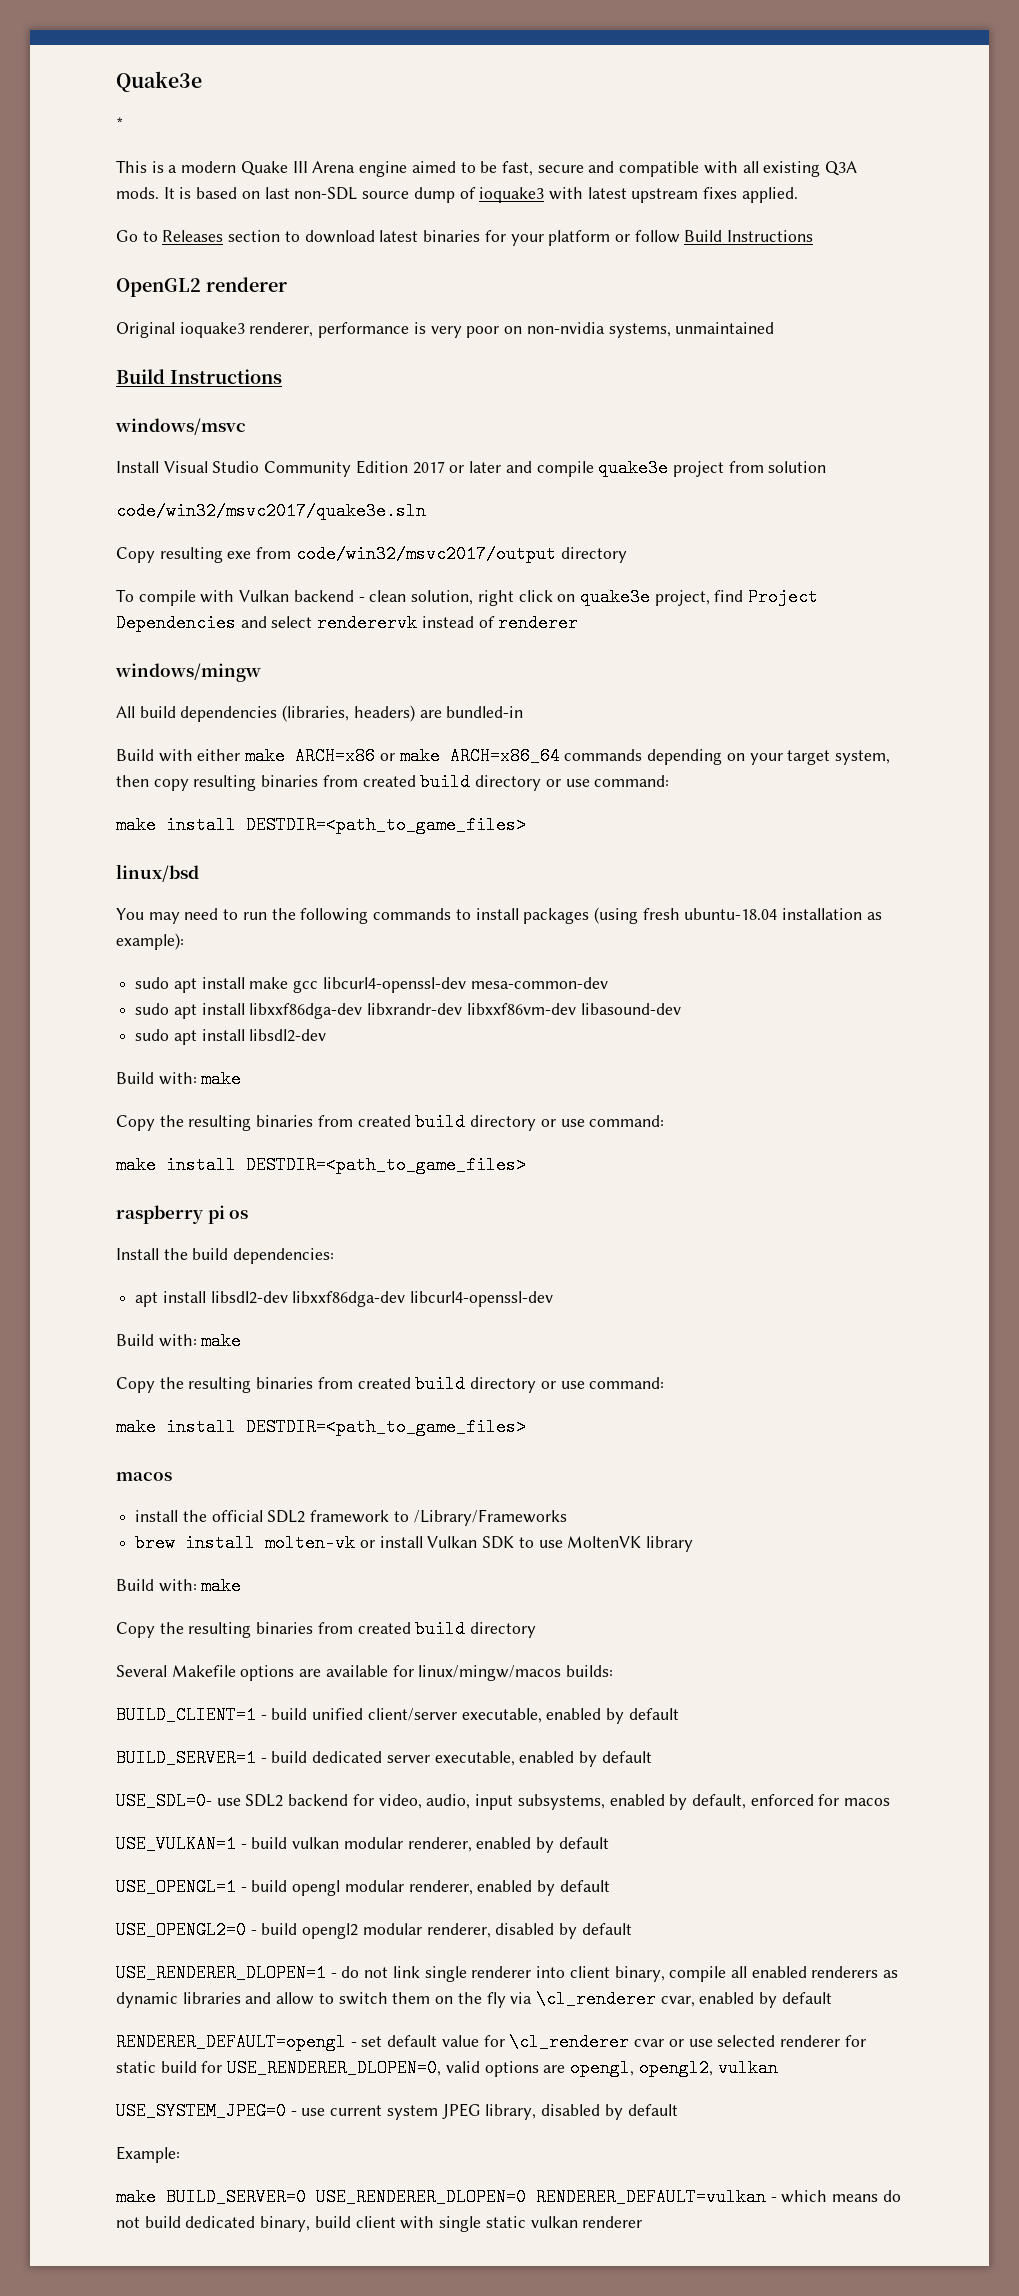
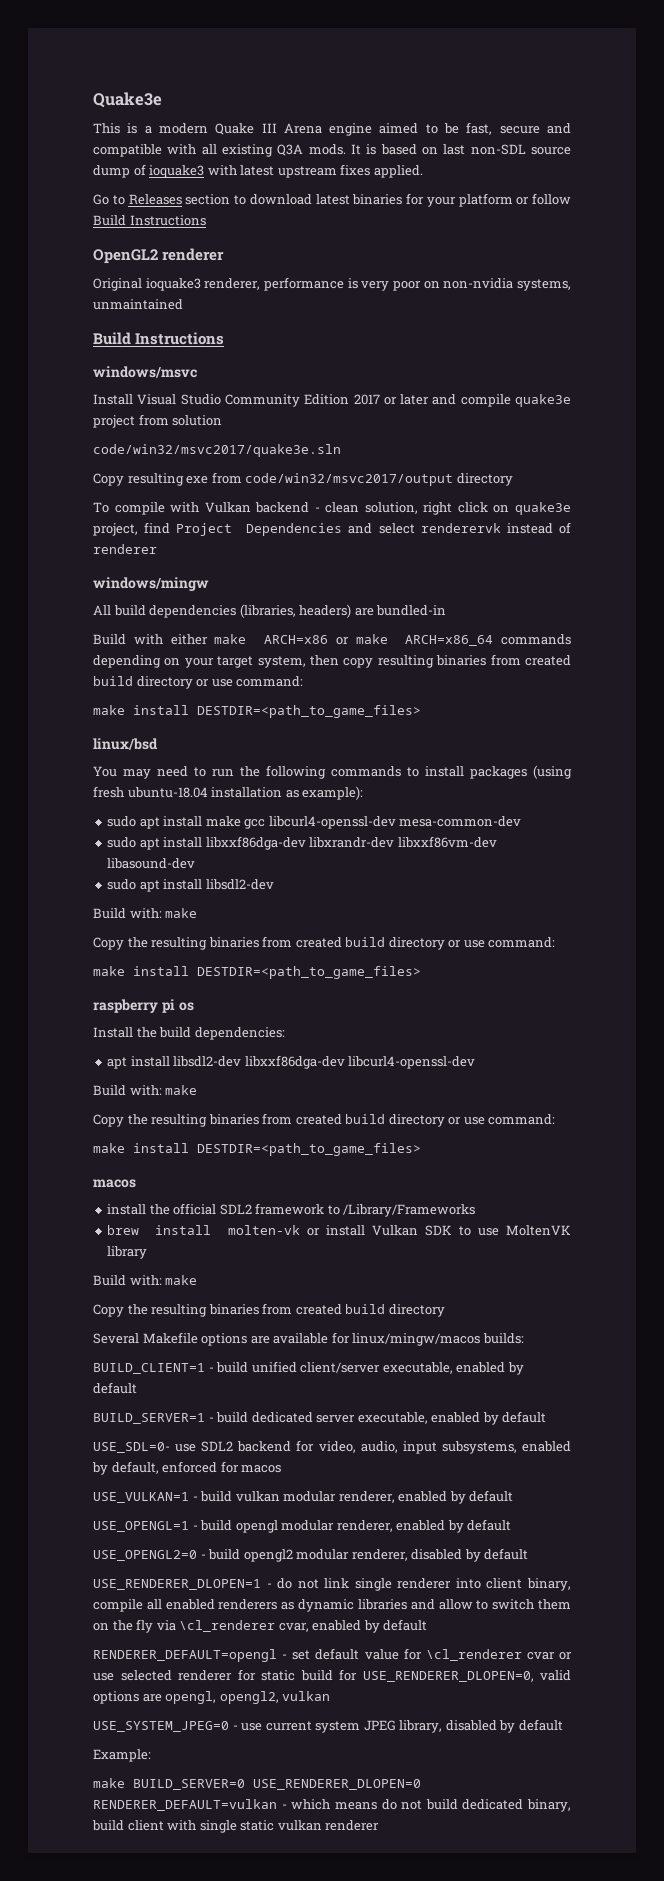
[116,117,124,130] // * -> (162, 100) none

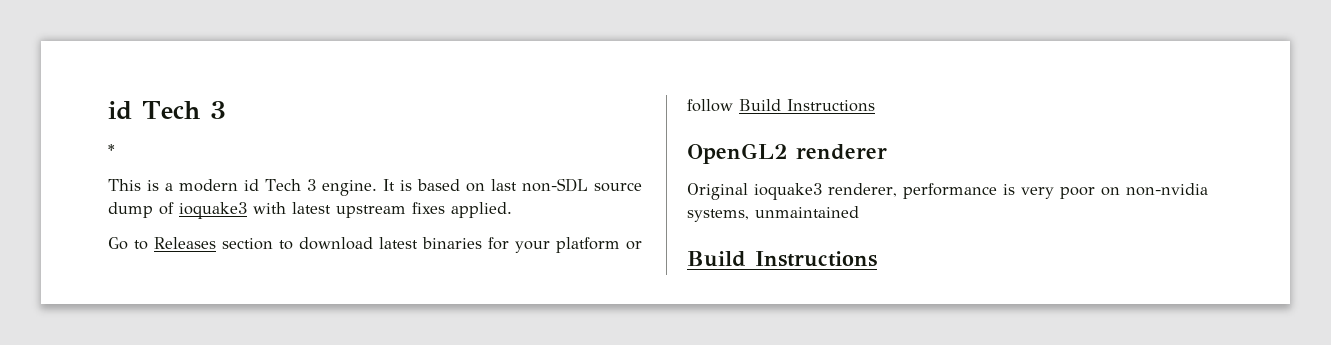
[93,92,162,108] Quake3e -> [108,101,226,120] [108,144,115,156] id Tech 3 // *
[215,122,572,136] [93,144,346,157] Quake III Arena engine aimed to be fast, secure and compatible with all existing Q3A mods. -> [244,179,377,196] id Tech 3 engine.
[93,366,197,378] [93,394,572,407] [93,414,223,428] [93,444,341,457] [93,472,513,486] [93,502,572,515] [93,522,571,536] [93,544,157,554] [93,577,209,591] [93,604,447,618] [93,634,571,646] [93,654,571,668] [93,676,304,689] [93,705,421,718] [93,738,158,750] [93,765,572,779] [93,786,364,800] [107,816,522,829] [107,836,497,850] [107,858,196,869] [107,879,274,892] [93,908,198,919] [93,936,556,950] [93,966,421,979] [93,999,194,1013] [93,1027,285,1040] [107,1055,476,1069] [93,1085,198,1096] [93,1113,556,1127] [93,1143,421,1156] [93,1179,136,1188] [107,1203,476,1217] [107,1225,571,1236] [107,1246,148,1259] [93,1275,198,1286] [93,1303,445,1317] [93,1332,524,1346] [93,1361,524,1375] [93,1382,137,1394] [93,1411,547,1425] [93,1440,571,1454] [92,1461,282,1475] [93,1490,514,1504] [93,1519,512,1533] [93,1548,529,1562] [93,1578,571,1591] [93,1599,571,1612] [93,1619,428,1633] [93,1648,572,1662] [93,1669,571,1682] [93,1691,331,1704] [93,1719,563,1733] [93,1749,151,1762] [93,1778,421,1790] [93,1799,571,1812] [92,1820,380,1833] // windows/msvc // Install Visual Studio Community Edition 2017 or later and compile quake3e project from solution // code/win32/msvc2017/quake3e.sln // Copy resulting exe from code/win32/msvc2017/output directory // To compile with Vulkan backend - clean solution, right click on quake3e project, find Project Dependencies and select renderervk instead of renderer // windows/mingw // All build dependencies (libraries, headers) are bundled-in // Build with either make ARCH=x86 or make ARCH=x86_64 commands depending on your target system, then copy resulting binaries from created build directory or use command: // make install DESTDIR=<path_to_game_files> // linux/bsd // You may need to run the following commands to install packages (using fresh ubuntu-18.04 installation as example): // sudo apt install make gcc libcurl4-openssl-dev mesa-common-dev // sudo apt install libxxf86dga-dev libxrandr-dev libxxf86vm-dev libasound-dev // sudo apt install libsdl2-dev // Build with: make // Copy the resulting binaries from created build directory or use command: // make install DESTDIR=<path_to_game_files> // raspberry pi os // Install the build dependencies: // apt install libsdl2-dev libxxf86dga-dev libcurl4-openssl-dev // Build with: make // Copy the resulting binaries from created build directory or use command: // make install DESTDIR=<path_to_game_files> // macos // install the official SDL2 framework to /Library/Frameworks // brew install molten-vk or install Vulkan SDK to use MoltenVK library // Build with: make // Copy the resulting binaries from created build directory // Several Makefile options are available for linux/mingw/macos builds: // BUILD_CLIENT=1 - build unified client/server executable, enabled by default // BUILD_SERVER=1 - build dedicated server executable, enabled by default // USE_SDL=0- use SDL2 backend for video, audio, input subsystems, enabled by default, enforced for macos // USE_VULKAN=1 - build vulkan modular renderer, enabled by default // USE_OPENGL=1 - build opengl modular renderer, enabled by default // USE_OPENGL2=0 - build opengl2 modular renderer, disabled by default // USE_RENDERER_DLOPEN=1 - do not link single renderer into client binary, compile all enabled renderers as dynamic libraries and allow to switch them on the fly via \cl_renderer cvar, enabled by default // RENDERER_DEFAULT=opengl - set default value for \cl_renderer cvar or use selected renderer for static build for USE_RENDERER_DLOPEN=0, valid options are opengl, opengl2, vulkan // USE_SYSTEM_JPEG=0 - use current system JPEG library, disabled by default // Example: // make BUILD_SERVER=0 USE_RENDERER_DLOPEN=0 RENDERER_DEFAULT=vulkan - which means do not build dedicated binary, build client with single static vulkan renderer -> (877, 259) none

